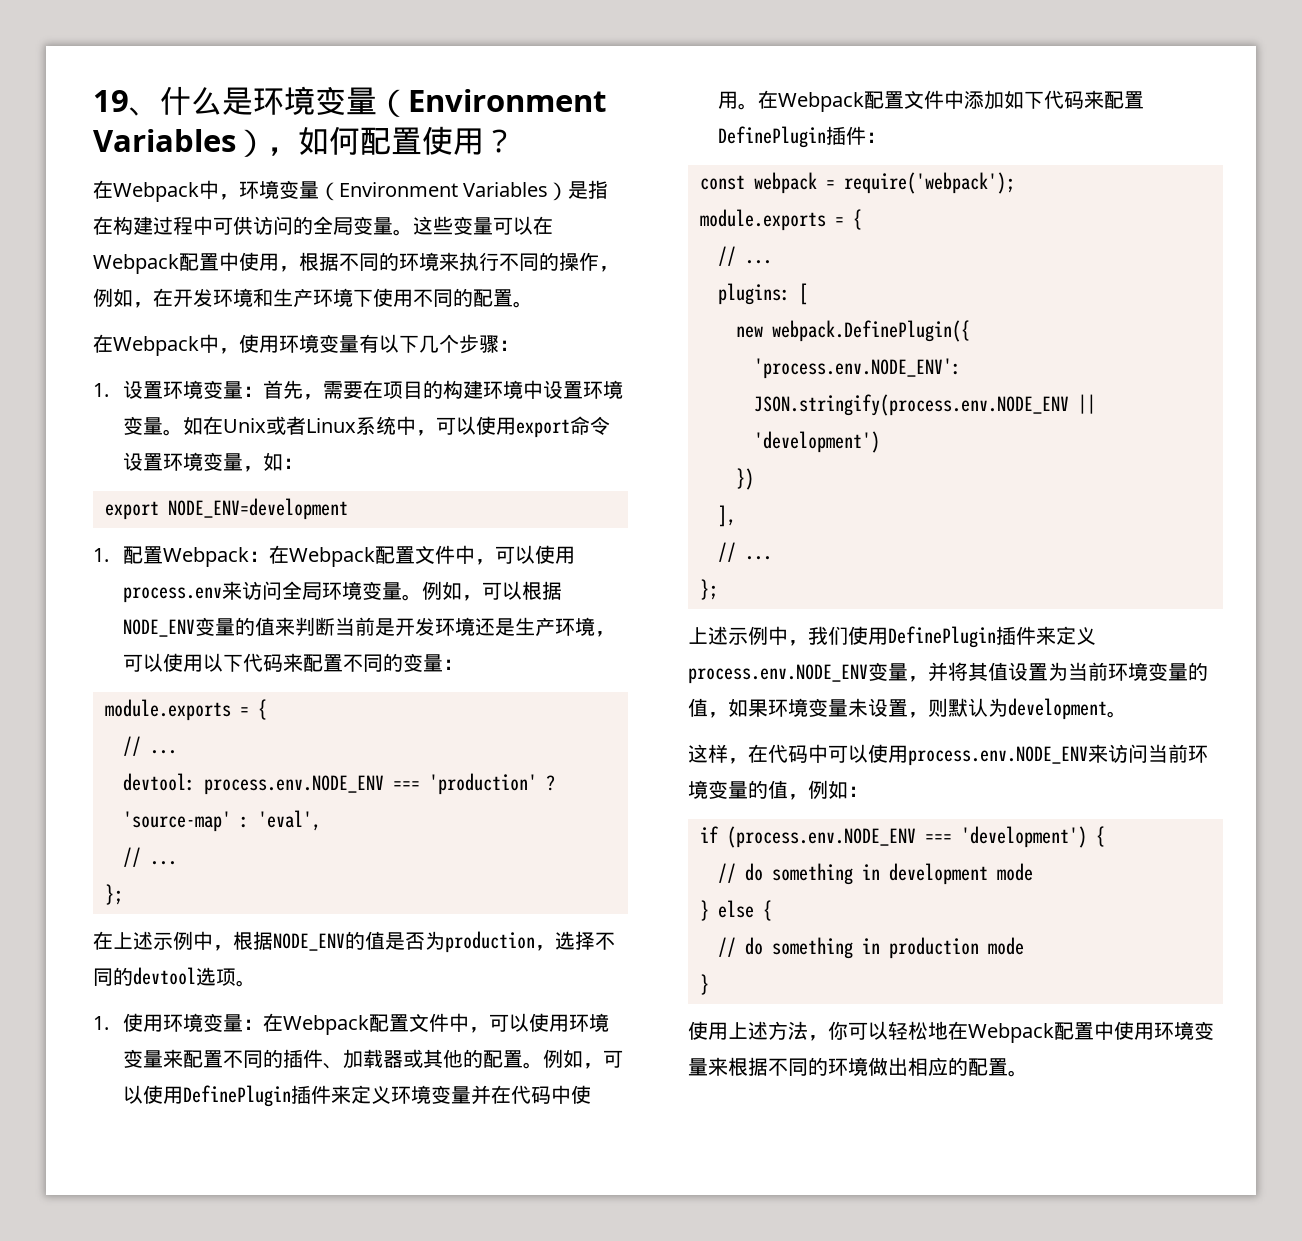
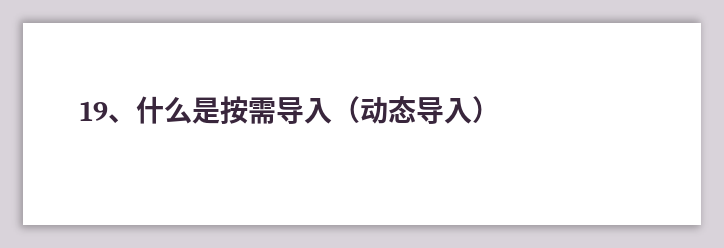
[253,86,606,117] [93,126,515,157] [93,180,609,202] [93,216,553,236] [93,252,619,274] [93,288,533,308] [93,334,519,356] [93,380,623,400] [122,416,610,438] [122,452,303,472] [105,498,348,520] [93,545,575,567] [122,581,562,603] [122,617,615,637] [122,653,463,672] [105,699,267,721] [123,736,177,756] [123,773,555,795] [123,810,321,832] [123,847,177,867] [105,884,123,905] [93,931,615,953] [93,967,256,987] [93,1013,609,1035] [122,1049,623,1069] [122,1085,591,1107] [717,90,1144,112] [717,126,886,148] [700,172,1015,194] [700,209,862,231] [718,246,772,266] [718,283,808,305] [736,320,970,342] [754,358,961,379] [754,394,1096,416] [754,431,880,453] [736,468,754,490] [718,505,736,527] [718,542,772,562] [700,579,718,600] [688,626,1096,648] [688,662,1208,684] [688,698,1127,720] [688,744,1208,766] [688,780,868,800] [700,826,1105,848] [718,863,1033,885] [700,900,772,921] [718,937,1024,959] [700,974,709,995] [688,1021,1214,1043] [688,1057,1028,1077] 环境变量（Environment Variables），如何配置使用？ // 在Webpack中，环境变量（Environment Variables）是指在构建过程中可供访问的全局变量。这些变量可以在Webpack配置中使用，根据不同的环境来执行不同的操作，例如，在开发环境和生产环境下使用不同的配置。 // 在Webpack中，使用环境变量有以下几个步骤： // 1.设置环境变量：首先，需要在项目的构建环境中设置环境变量。如在Unix或者Linux系统中，可以使用export命令设置环境变量，如： // export NODE_ENV=development // 1.配置Webpack：在Webpack配置文件中，可以使用process.env来访问全局环境变量。例如，可以根据NODE_ENV变量的值来判断当前是开发环境还是生产环境，可以使用以下代码来配置不同的变量： // module.exports = { // // ... // devtool: process.env.NODE_ENV === 'production' ? 'source-map' : 'eval', // // ... // }; // 在上述示例中，根据NODE_ENV的值是否为production，选择不同的devtool选项。 // 1.使用环境变量：在Webpack配置文件中，可以使用环境变量来配置不同的插件、加载器或其他的配置。例如，可以使用DefinePlugin插件来定义环境变量并在代码中使用。在Webpack配置文件中添加如下代码来配置DefinePlugin插件： // const webpack = require('webpack'); // module.exports = { // // ... // plugins: [ // new webpack.DefinePlugin({ // 'process.env.NODE_ENV': JSON.stringify(process.env.NODE_ENV || 'development') // }) // ], // // ... // }; // 上述示例中，我们使用DefinePlugin插件来定义process.env.NODE_ENV变量，并将其值设置为当前环境变量的值，如果环境变量未设置，则默认为development。 // 这样，在代码中可以使用process.env.NODE_ENV来访问当前环境变量的值，例如： // if (process.env.NODE_ENV === 'development') { // // do something in development mode // } else { // // do something in production mode // } // 使用上述方法，你可以轻松地在Webpack配置中使用环境变量来根据不同的环境做出相应的配置。 -> [220,96,500,124] 按需导入（动态导入）

